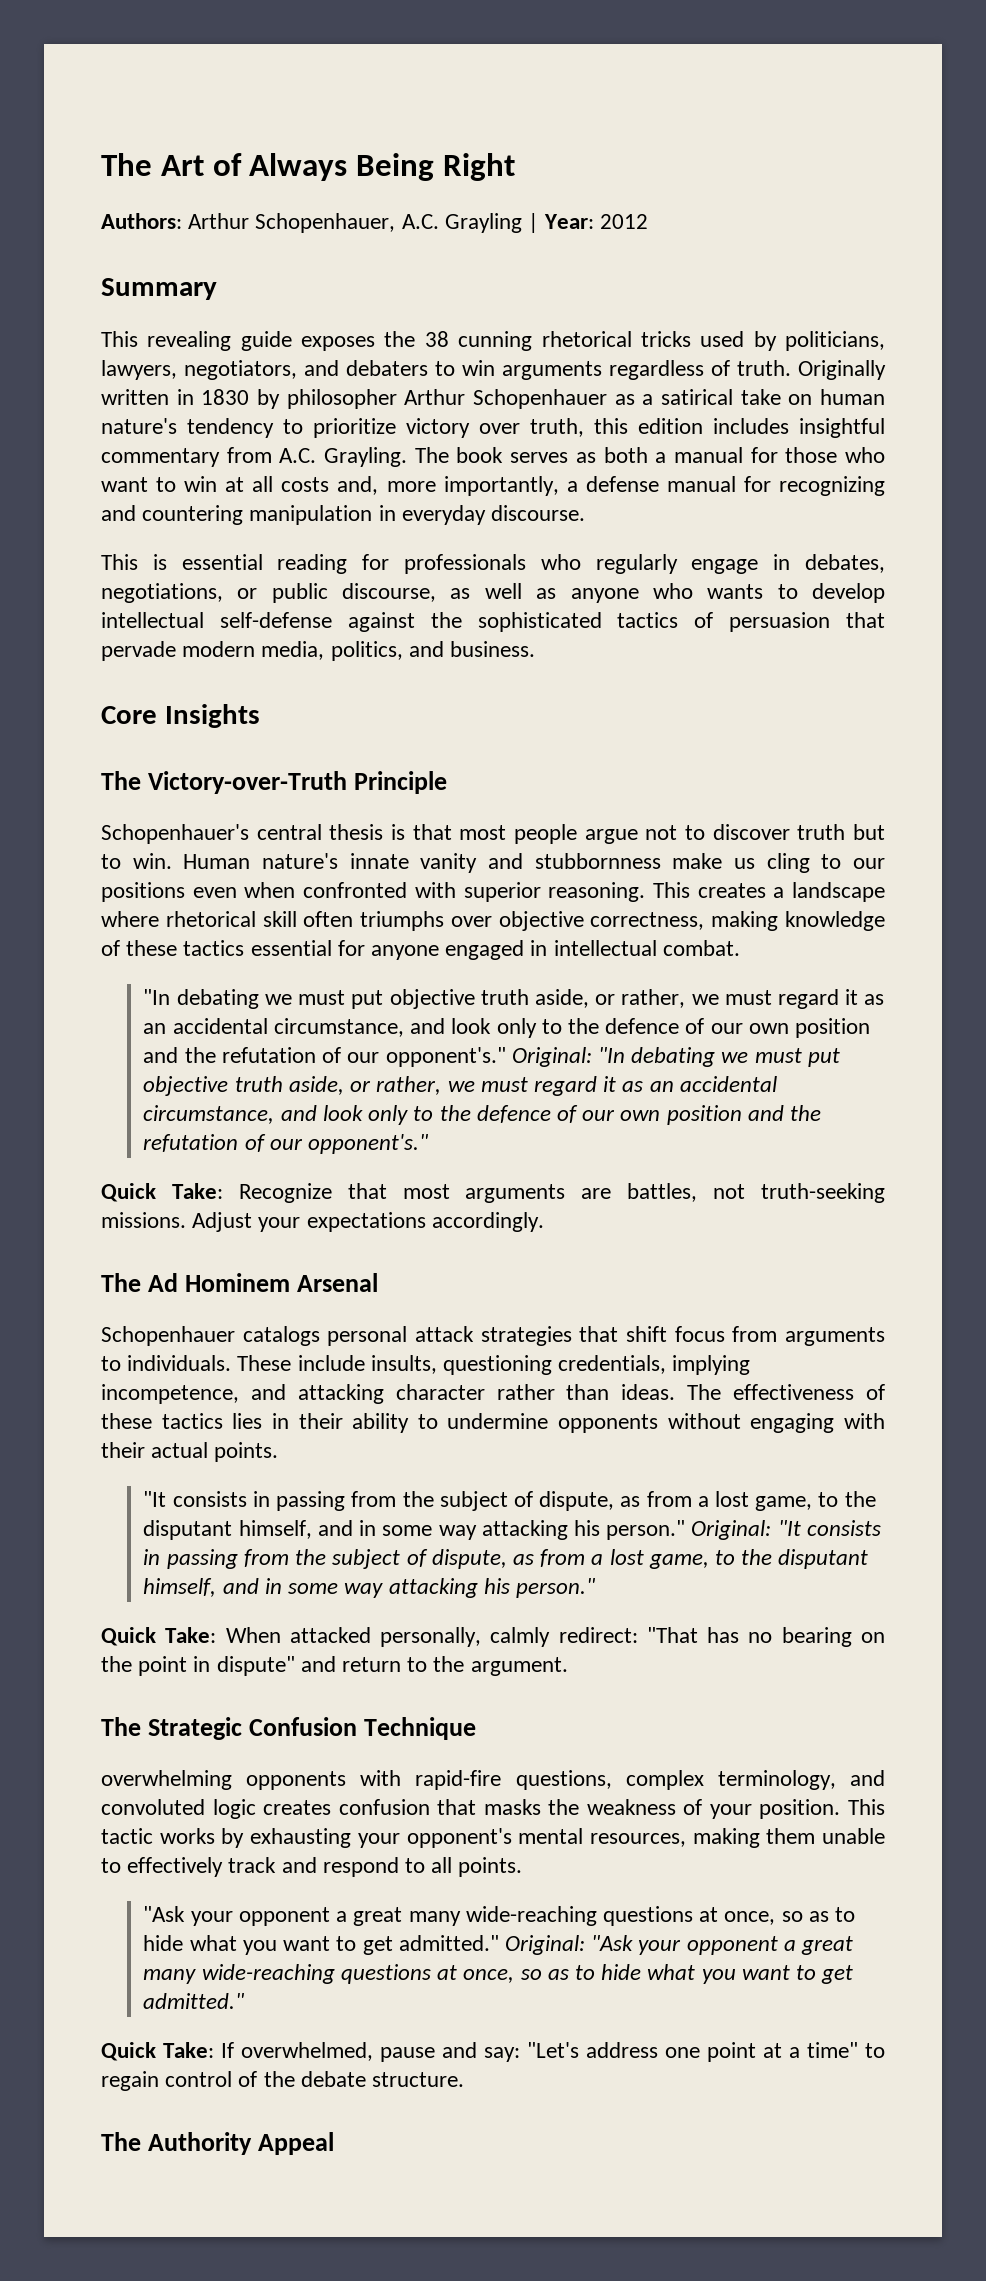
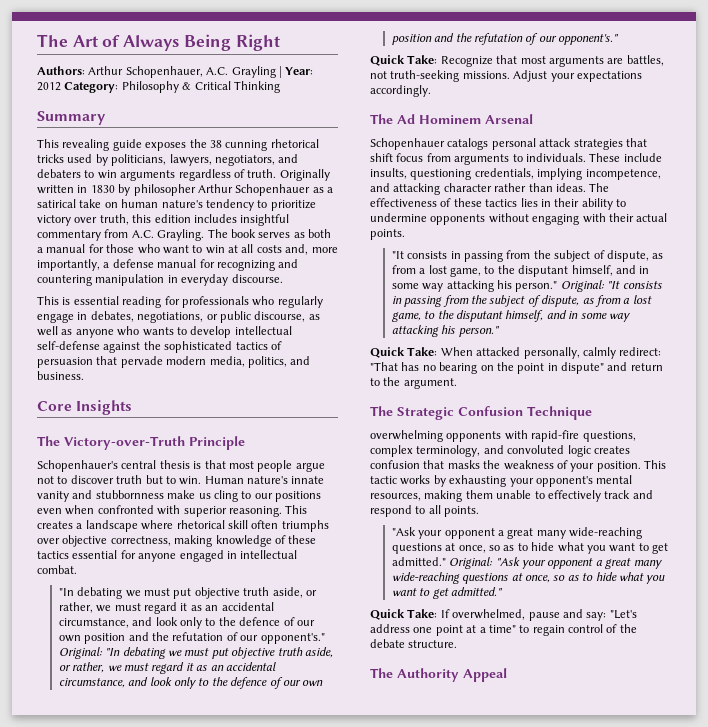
(649, 221) none -> [64,81,280,93] Category: Philosophy & Critical Thinking

